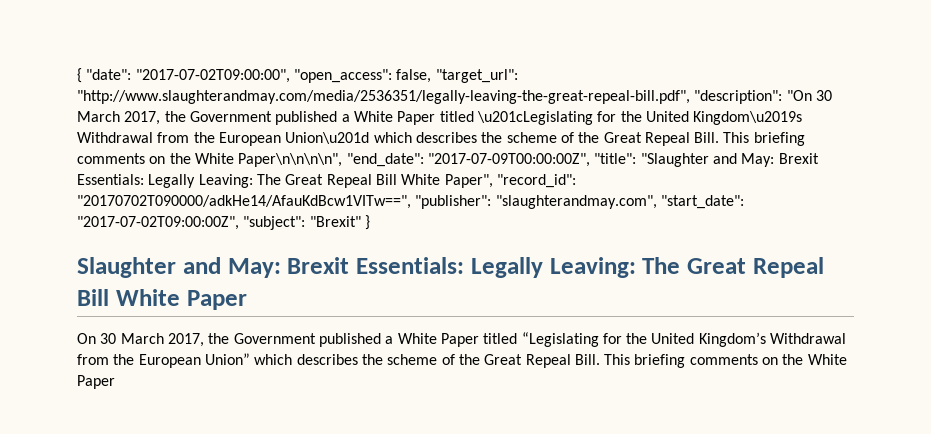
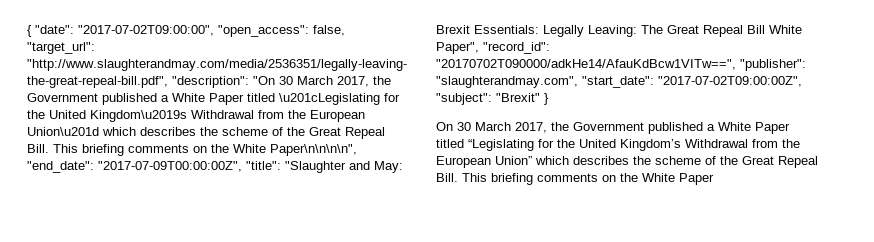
[77,257,824,278] [77,289,247,310] // Slaughter and May: Brexit Essentials: Legally Leaving: The Great Repeal Bill White Paper -> (549, 99) none

